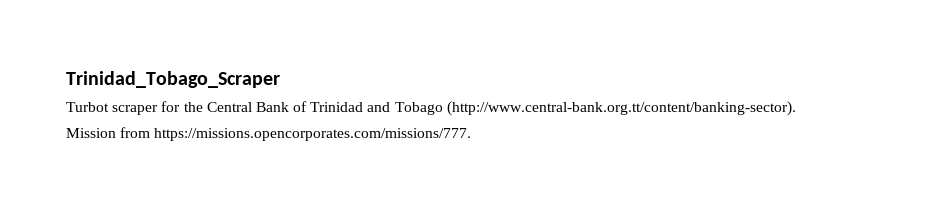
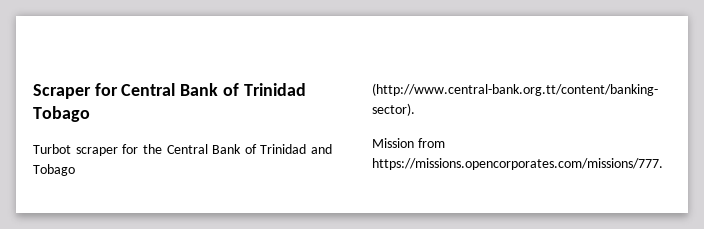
[66,71,280,88] Trinidad_Tobago_Scraper -> [33,83,306,99] [33,106,90,122] Scraper for Central Bank of Trinidad Tobago

